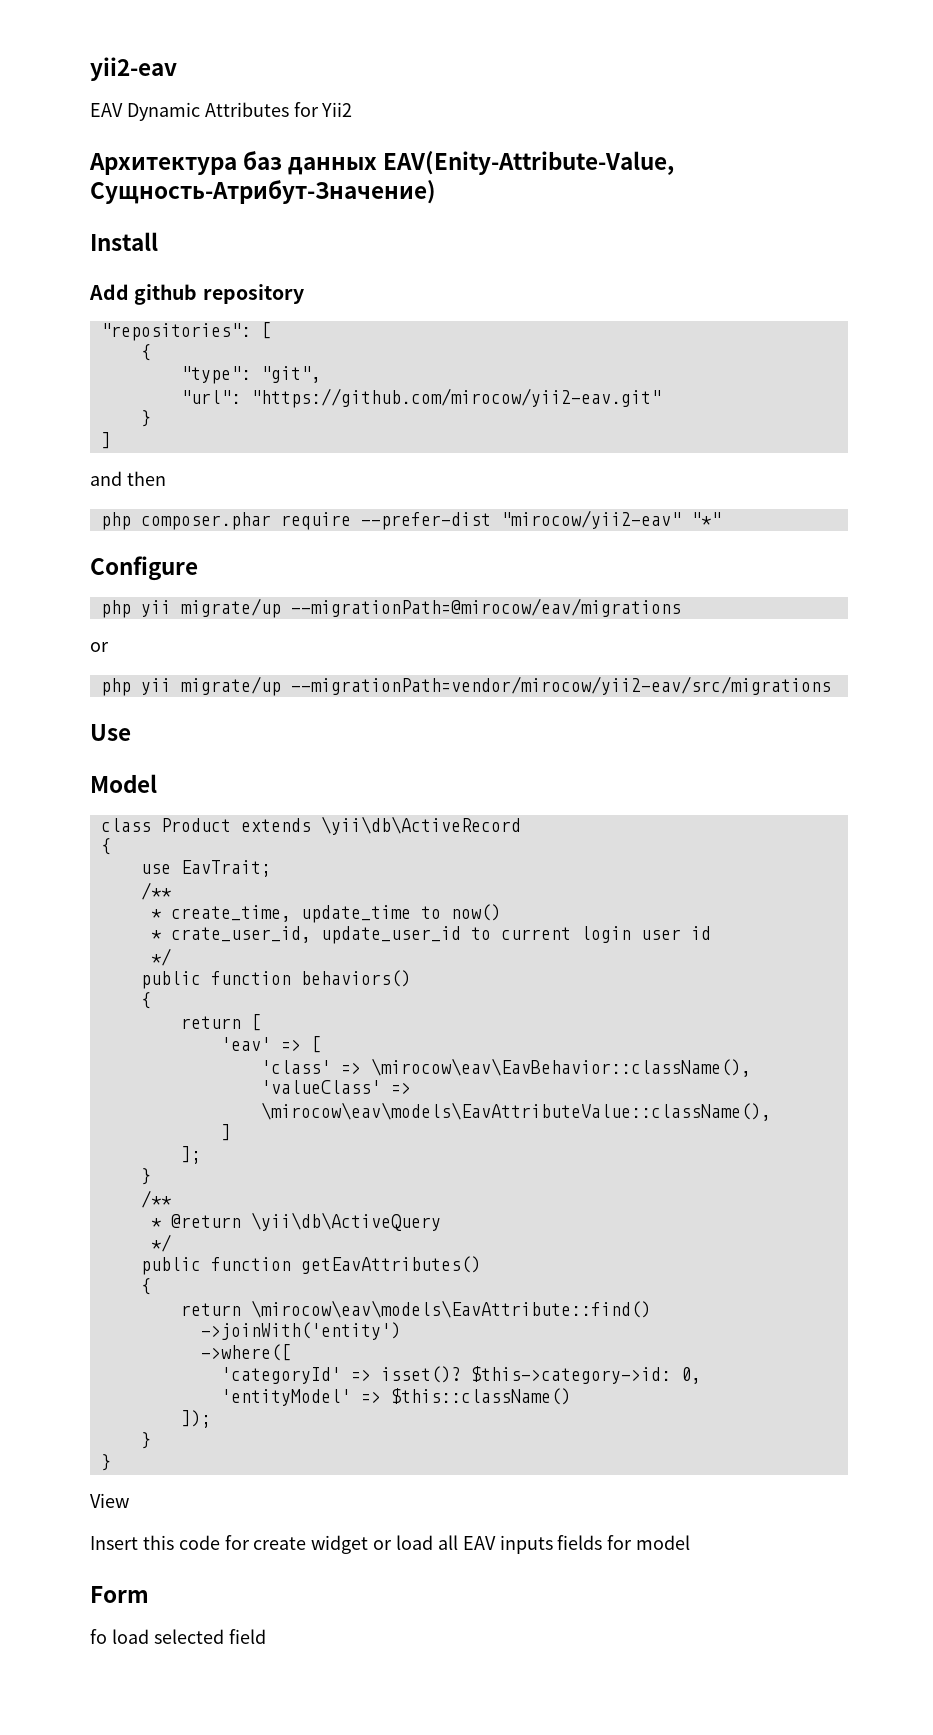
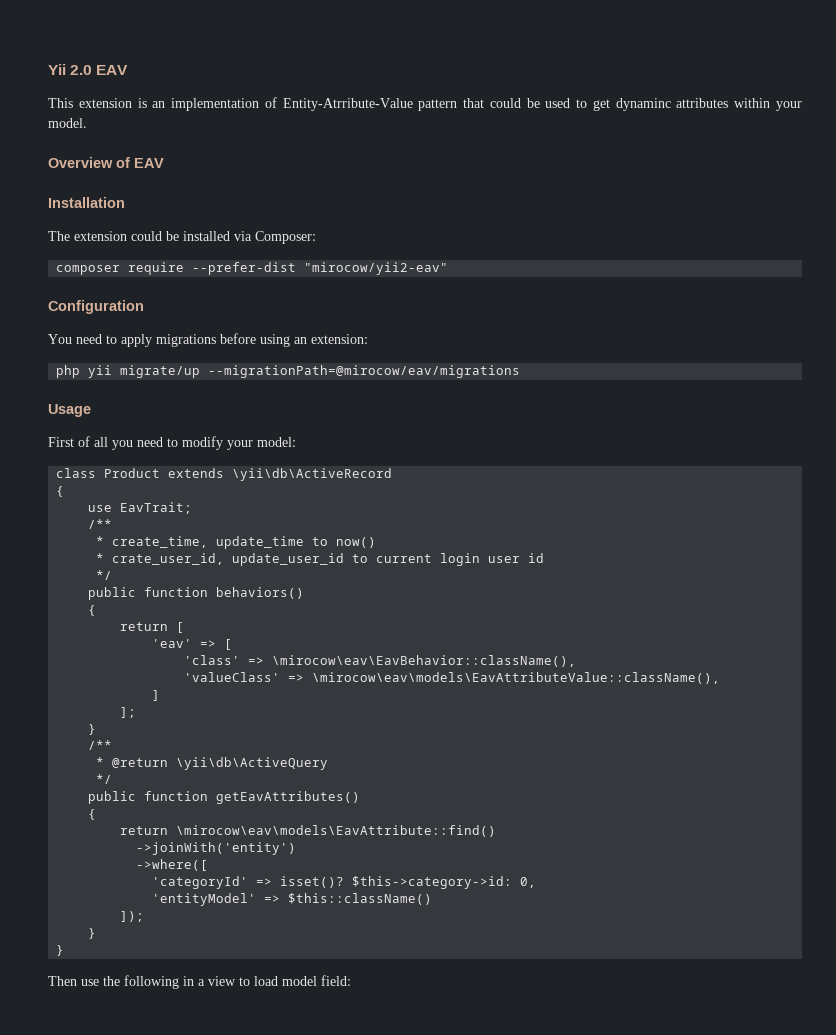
[90,57,177,81] [90,102,353,121] [89,150,675,175] [90,179,436,204] [90,232,158,251] [89,284,304,305] [100,322,271,341] [140,344,151,361] [180,366,321,384] [180,388,661,408] [140,410,151,427] [100,432,111,449] [90,471,166,486] [100,510,721,530] [90,556,198,581] [100,598,681,618] [90,642,109,652] [100,676,831,696] [90,724,131,741] [90,774,157,793] yii2-eav // EAV Dynamic Attributes for Yii2 // Архитектура баз данных EAV(Enity-Attribute-Value, Сущность-Атрибут-Значение) // Install // Add github repository // "repositories": [ // { // "type": "git", // "url": "https://github.com/mirocow/yii2-eav.git" // } // ] // and then // php composer.phar require --prefer-dist "mirocow/yii2-eav" "*" // Configure // php yii migrate/up --migrationPath=@mirocow/eav/migrations // or // php yii migrate/up --migrationPath=vendor/mirocow/yii2-eav/src/migrations // Use // Model -> [48,64,129,75] [48,97,802,111] [48,118,87,128] [48,157,164,168] [48,197,125,208] [48,231,316,244] [56,262,449,275] [48,300,144,314] [48,333,368,347] [56,365,521,378] [48,404,91,417] [48,436,296,450] Yii 2.0 EAV // This extension is an implementation of Entity-Atrribute-Value pattern that could be used to get dynaminc attributes within your model. // Overview of EAV // Installation // The extension could be installed via Composer: // composer require --prefer-dist "mirocow/yii2-eav" // Configuration // You need to apply migrations before using an extension: // php yii migrate/up --migrationPath=@mirocow/eav/migrations // Usage // First of all you need to modify your model:
[90,1493,129,1508] [90,1535,691,1554] [90,1586,149,1603] [90,1629,266,1644] View // Insert this code for create widget or load all EAV inputs fields for model // Form // fo load selected field -> [48,975,351,989] Then use the following in a view to load model field:

